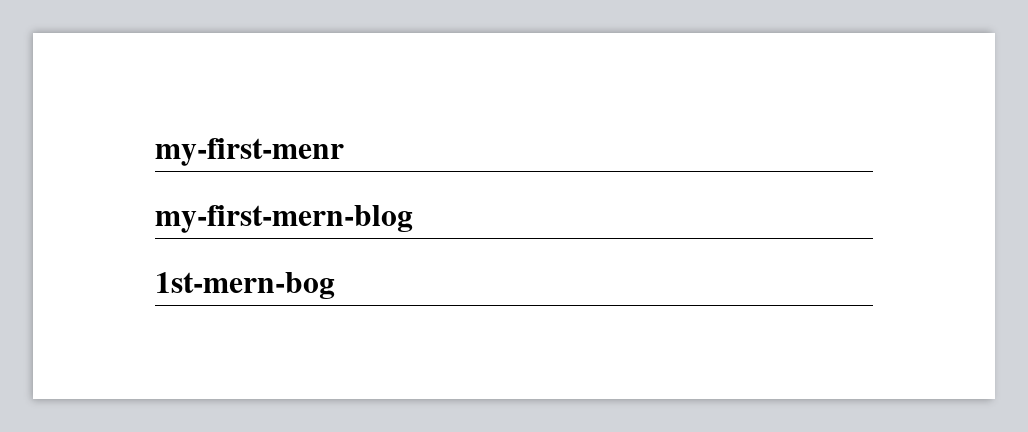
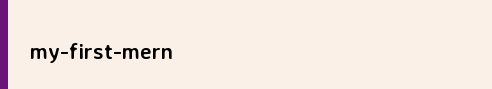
[155,138,344,166] [155,205,413,233] [155,272,335,300] my-first-menr // my-first-mern-blog // 1st-mern-bog -> [30,43,173,63] my-first-mern

